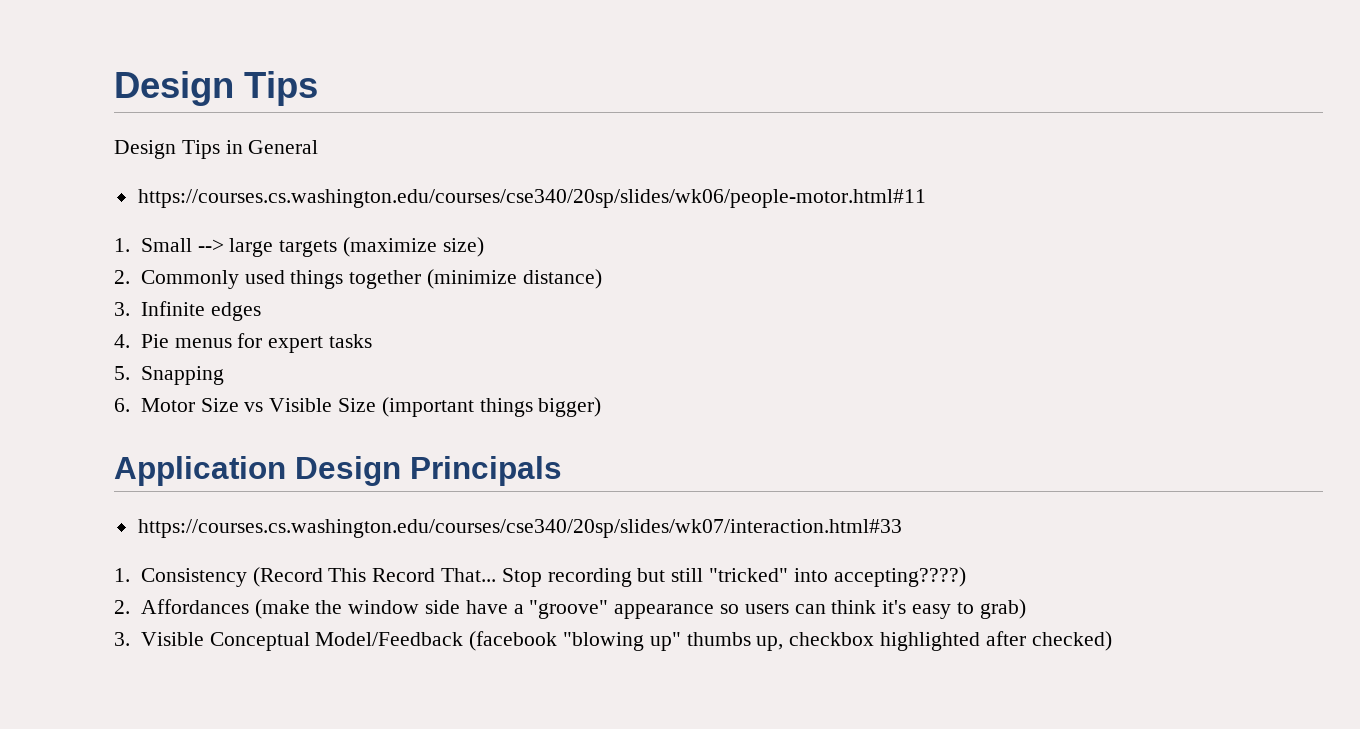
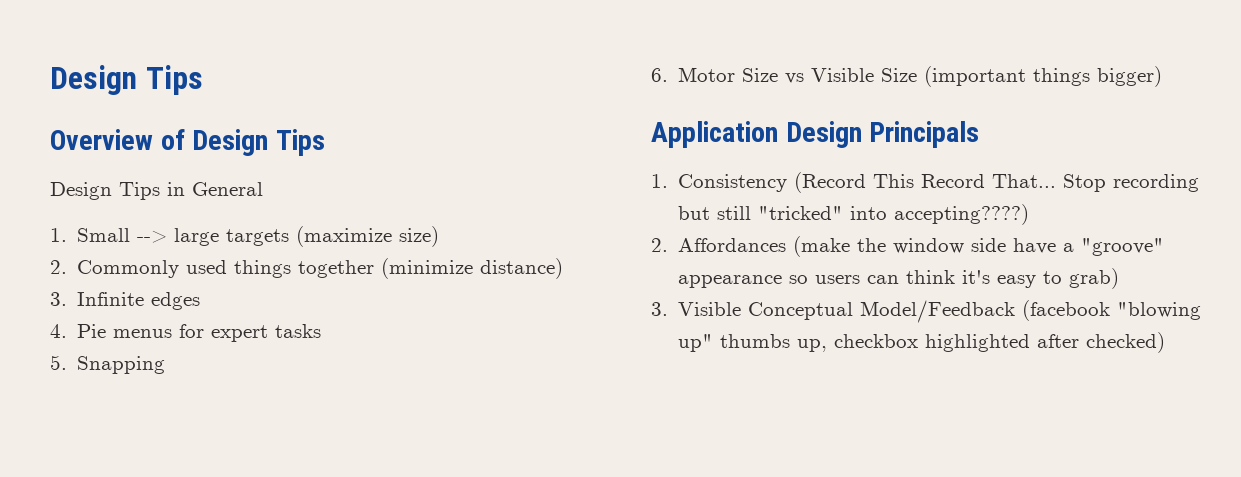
[114,71,318,106] Design Tips -> [50,65,203,95] [50,129,325,156] Design Tips // Overview of Design Tips
[137,189,926,208] // https://courses.cs.washington.edu/courses/cse340/20sp/slides/wk06/people-motor.html#11 -> (263, 189) none
[137,519,902,538] // https://courses.cs.washington.edu/courses/cse340/20sp/slides/wk07/interaction.html#33 -> (980, 134) none

